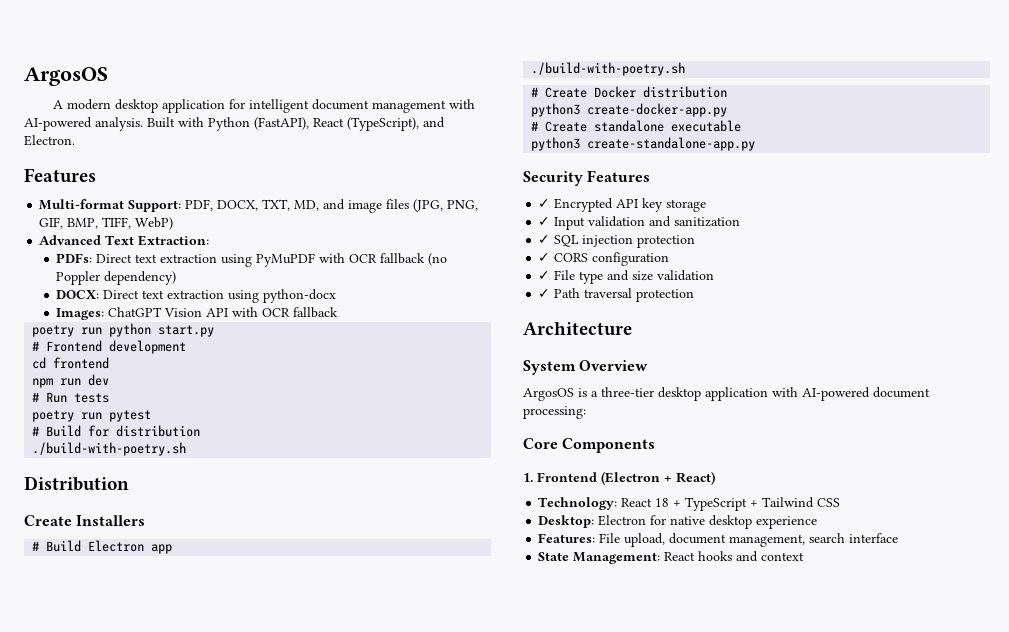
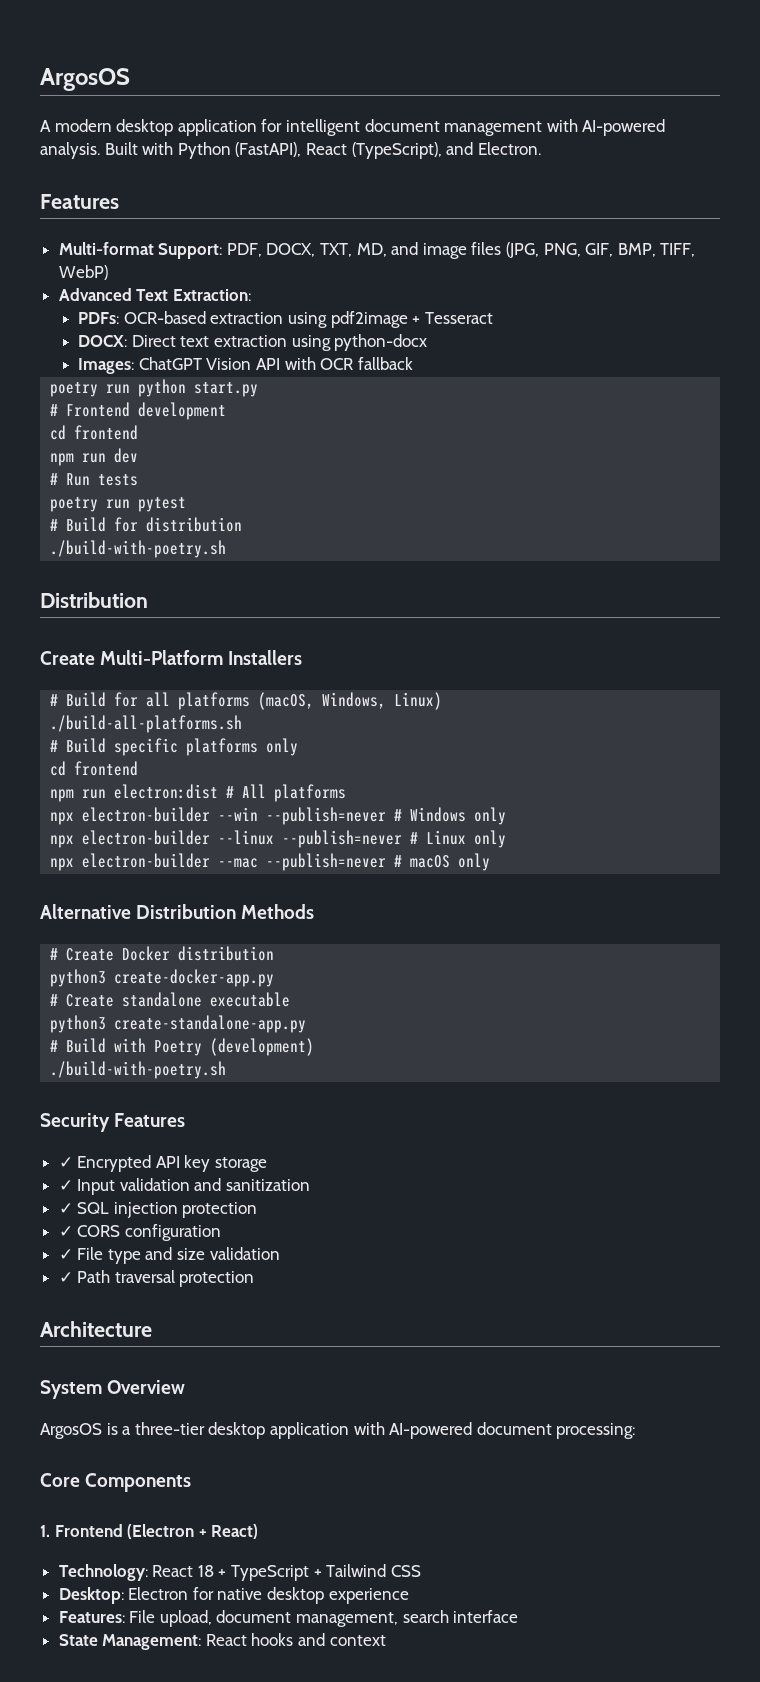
[96,253,448,267] [56,271,177,285] Direct text extraction using PyMuPDF with OCR fallback (no Poppler dependency) -> [123,311,493,328] OCR-based extraction using pdf2image + Tesseract
(72, 520) none -> [100,650,224,665] Multi-Platform
[88,540,173,554] [531,62,686,76] Electron app // ./build-with-poetry.sh -> [114,692,443,710] [50,715,243,733] [50,738,299,756] [50,761,139,776] [50,784,347,802] [50,807,507,825] [50,830,507,848] [50,853,491,871] [40,904,315,919] for all platforms (macOS, Windows, Linux) // ./build-all-platforms.sh // # Build specific platforms only // cd frontend // npm run electron:dist # All platforms // npx electron-builder --win --publish=never # Windows only // npx electron-builder --linux --publish=never # Linux only // npx electron-builder --mac --publish=never # macOS only // Alternative Distribution Methods
(756, 144) none -> [50,1038,315,1056] [50,1061,227,1079] // # Build with Poetry (development) // ./build-with-poetry.sh

